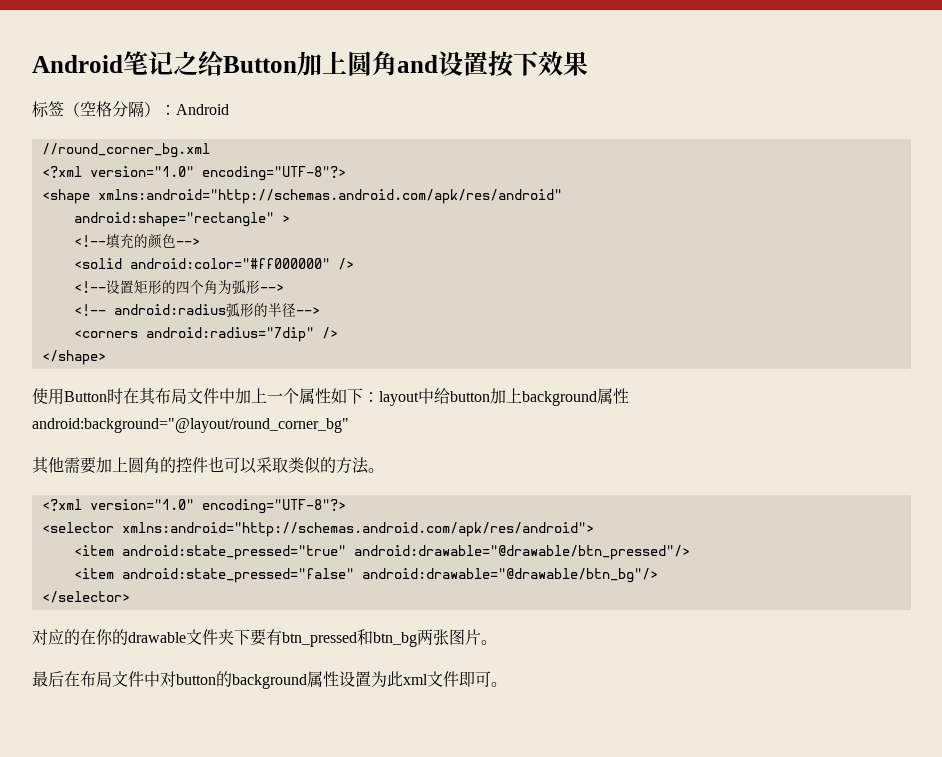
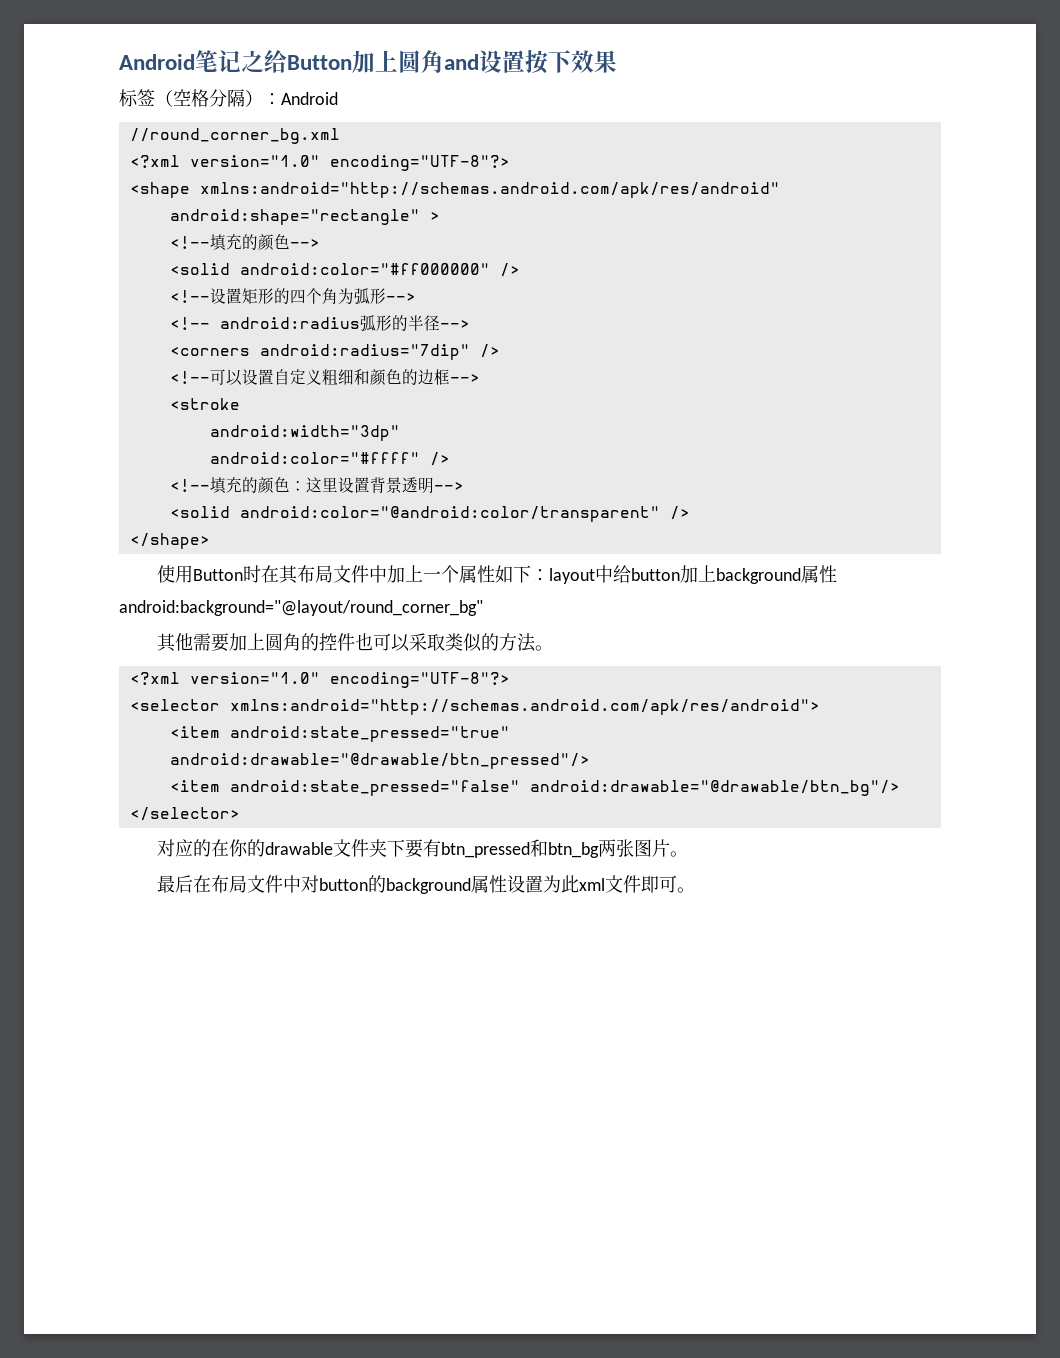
(338, 333) none -> [169,369,480,386] [169,398,240,410] [209,425,400,441] [209,452,450,466] [169,477,464,494] [169,506,690,522] // <!--可以设置自定义粗细和颜色的边框--> // <stroke // android:width="3dp" // android:color="#ffff" /> // <!--填充的颜色：这里设置背景透明--> // <solid android:color="@android:color/transparent" />

